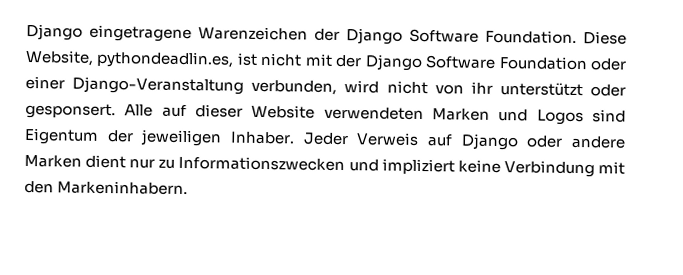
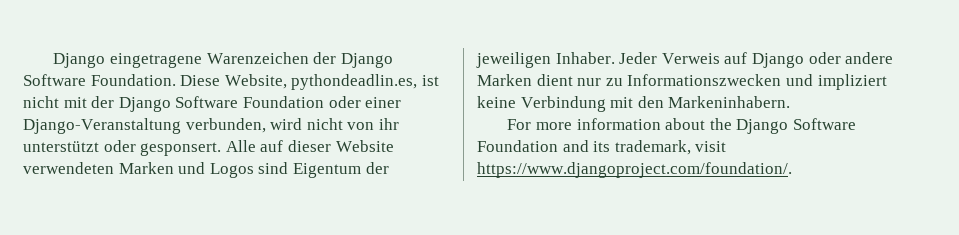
(189, 188) none -> [507,118,856,134] [477,140,727,155] [477,162,792,178] // For more information about the Django Software Foundation and its trademark, visit https://www.djangoproject.com/foundation/.

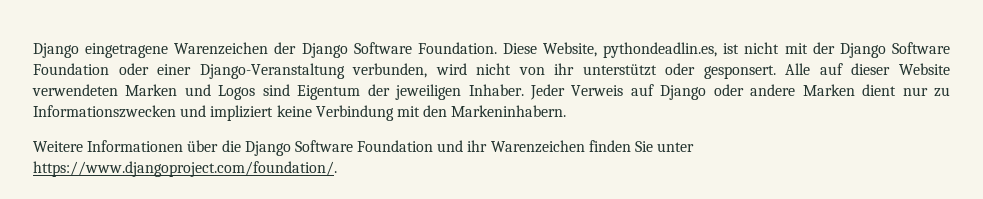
[507,118,856,134] [477,140,727,155] For more information about the Django Software Foundation and its trademark, visit -> [33,140,695,156] Weitere Informationen über die Django Software Foundation und ihr Warenzeichen finden Sie unter

